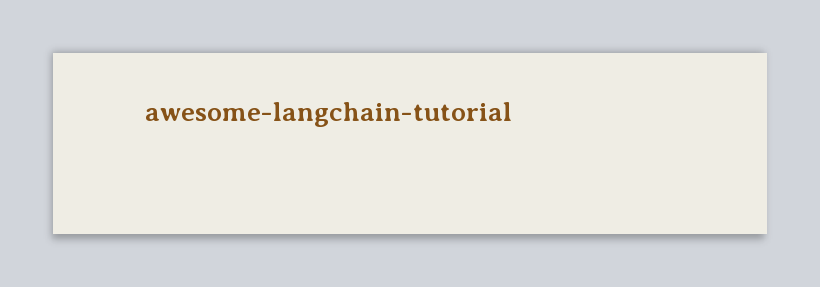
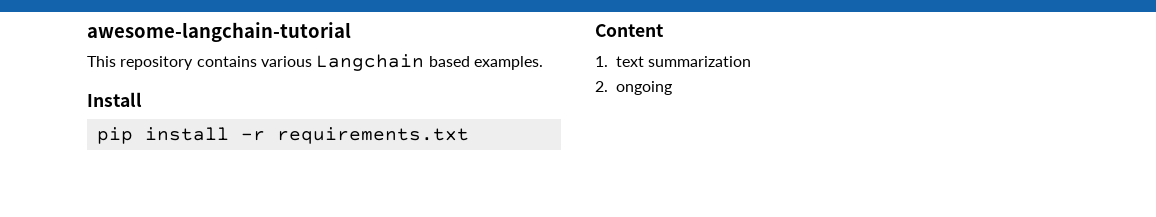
(512, 114) none -> [87,54,543,71] [87,92,142,107] [96,127,469,144] [595,24,664,37] [595,56,752,67] [595,81,672,95] // This repository contains various Langchain based examples. // Install // pip install -r requirements.txt // Content // 1. text summarization // 2. ongoing

